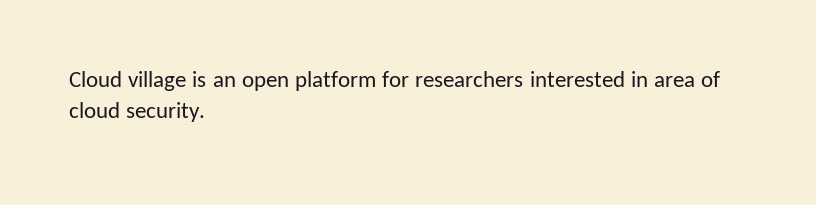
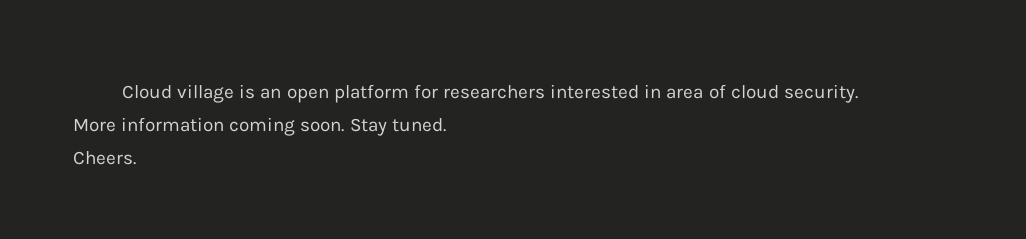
(206, 112) none -> [73,117,446,136] [73,151,136,165] // More information coming soon. Stay tuned. // Cheers.

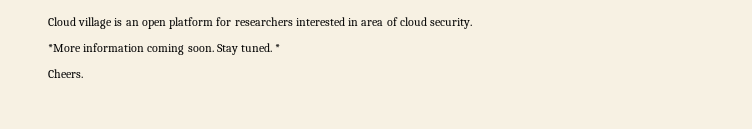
[73,119,116,132] More -> [48,44,81,52] *More
(446, 125) none -> [275,44,281,52] *

